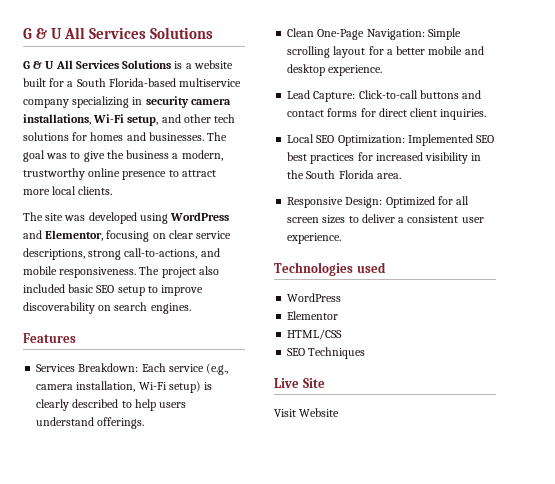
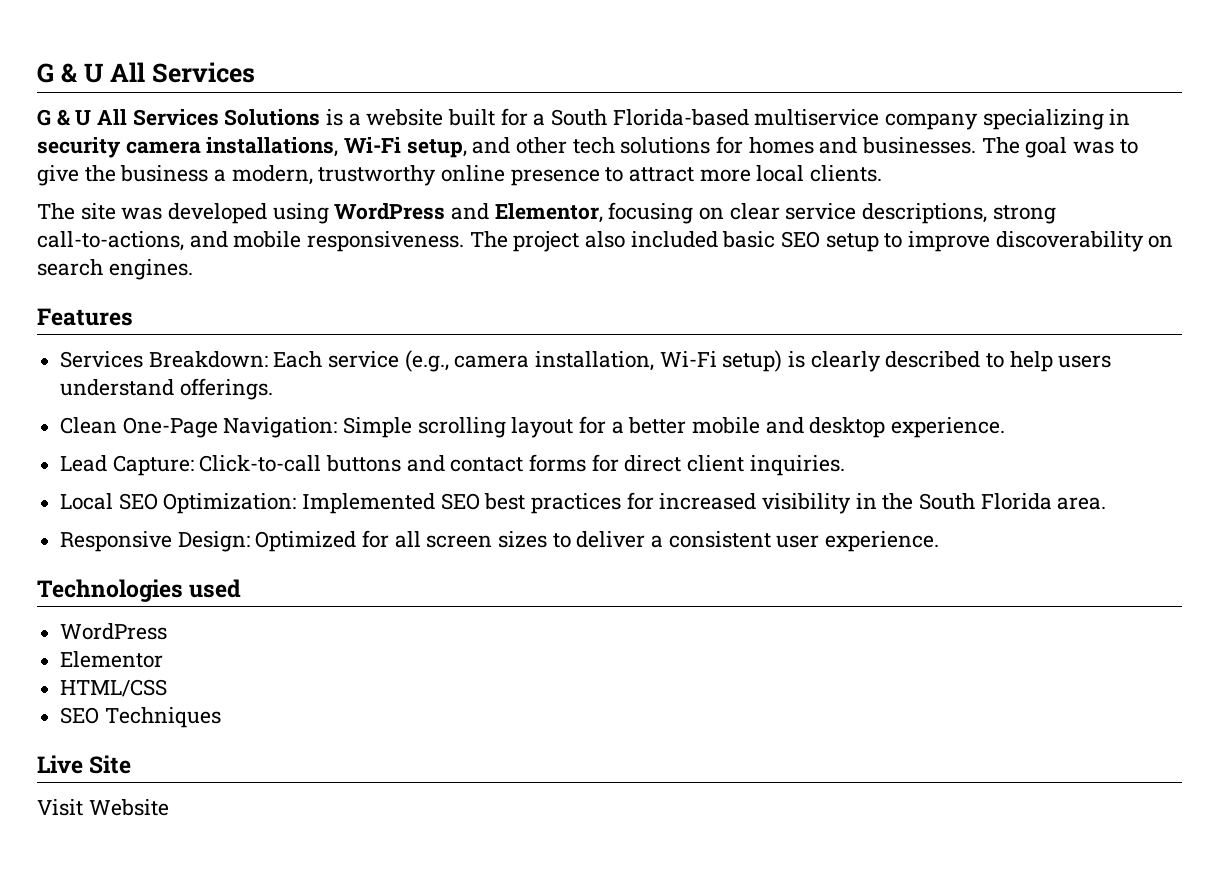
[23,27,213,39] G & U All Services Solutions -> [37,62,255,83] G & U All Services

